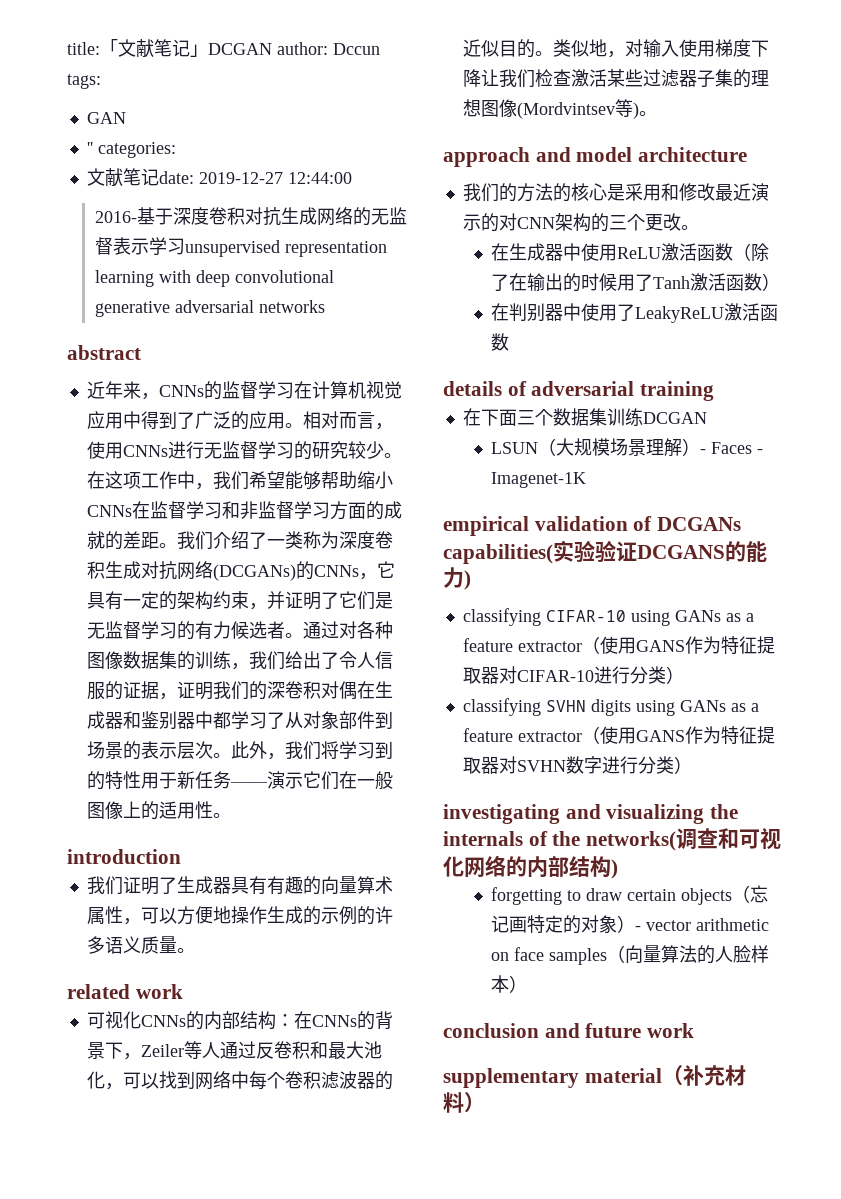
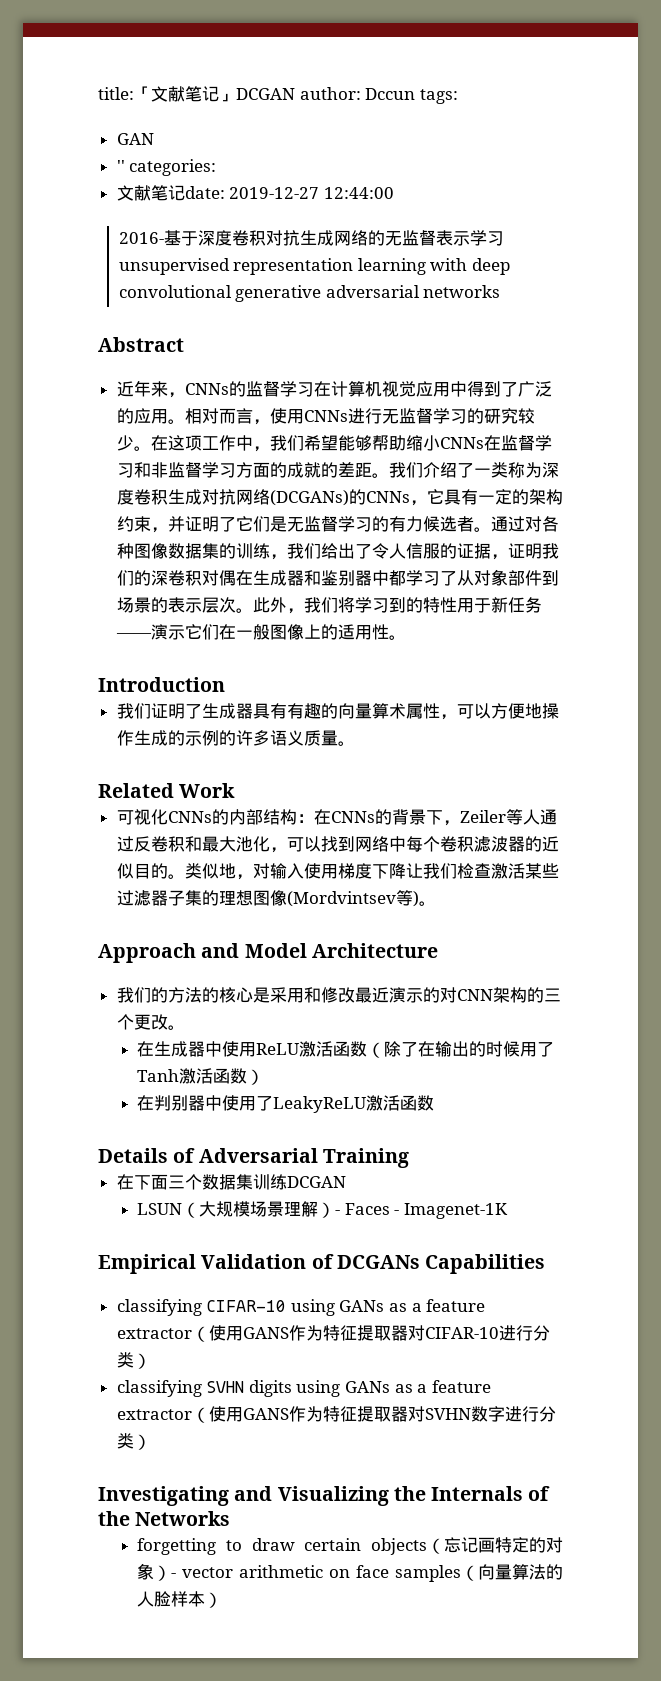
[67,345,141,360] abstract -> [98,337,184,352] Abstract
[67,849,181,864] introduction -> [98,677,225,692] Introduction
[67,984,183,999] related work -> [98,783,236,798] Related Work
[443,147,748,167] approach and model architecture -> [98,943,438,963] Approach and Model Architecture
[443,381,715,401] details of adversarial training -> [98,1148,409,1168] Details of Adversarial Training
[443,516,742,536] [443,540,767,564] [443,567,471,590] empirical validation of DCGANs capabilities(实验验证DCGANS的能力) -> [98,1254,546,1274] Empirical Validation of DCGANs Capabilities
[443,804,739,824] [443,828,782,851] [443,855,618,879] investigating and visualizing the internals of the networks(调查和可视化网络的内部结构) -> [98,1486,551,1506] [98,1511,231,1526] Investigating and Visualizing the Internals of the Networks
[443,1023,695,1038] [443,1065,746,1088] [443,1092,485,1113] // conclusion and future work // supplementary material（补充材料） -> (223, 1600) none

